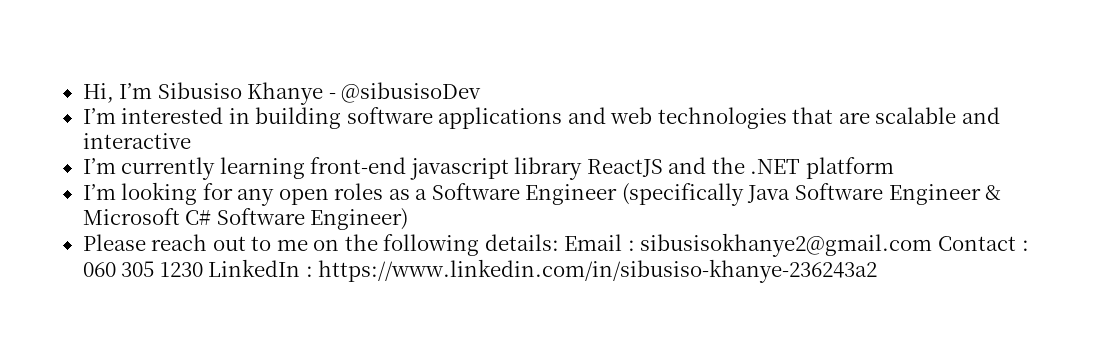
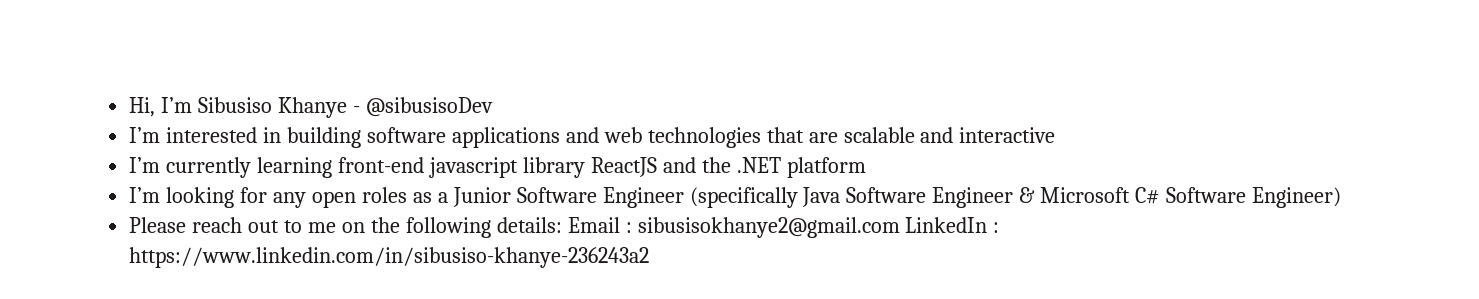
(428, 194) none -> [452,187,511,207] Junior
[937,236,1029,251] [82,261,203,277] Contact : 060 305 1230 -> (900, 227) none

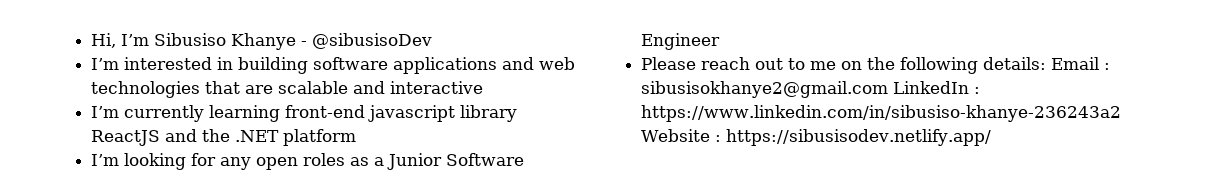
[689,187,1342,208] (specifically Java Software Engineer & Microsoft C# Software Engineer) -> (721, 41) none
(650, 257) none -> [641,129,992,146] Website : https://sibusisodev.netlify.app/

